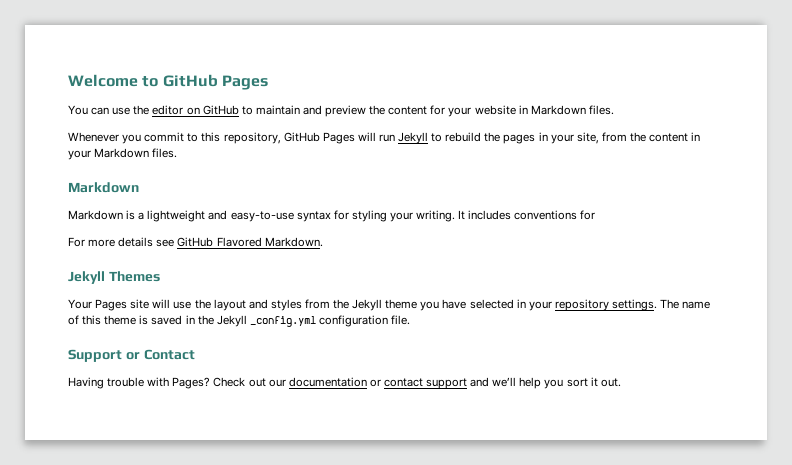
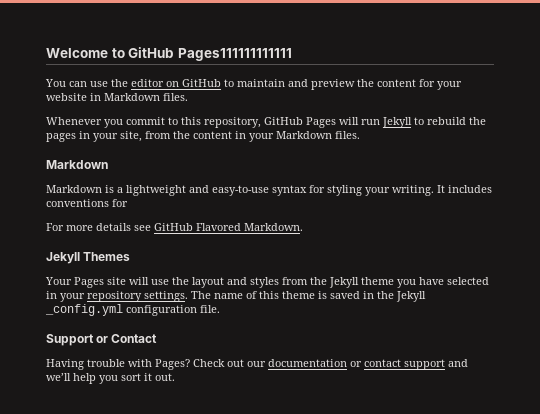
[221,75,268,90] Pages -> [177,48,292,61] Pages111111111111

